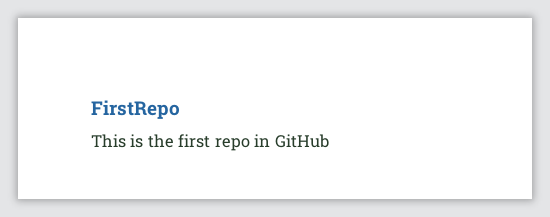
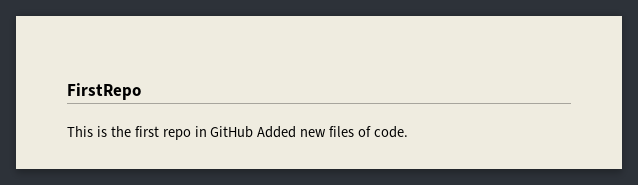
(329, 141) none -> [257,126,409,138] Added new files of code.

